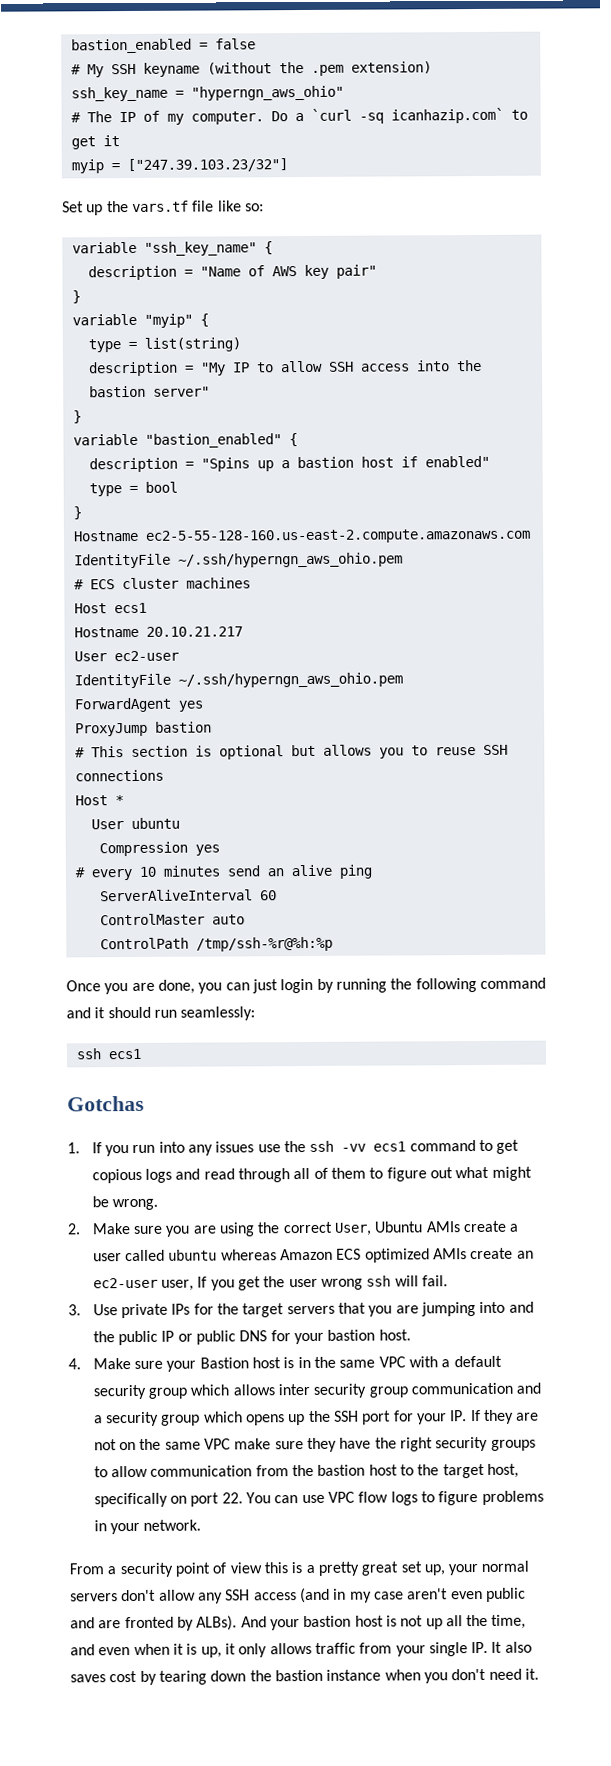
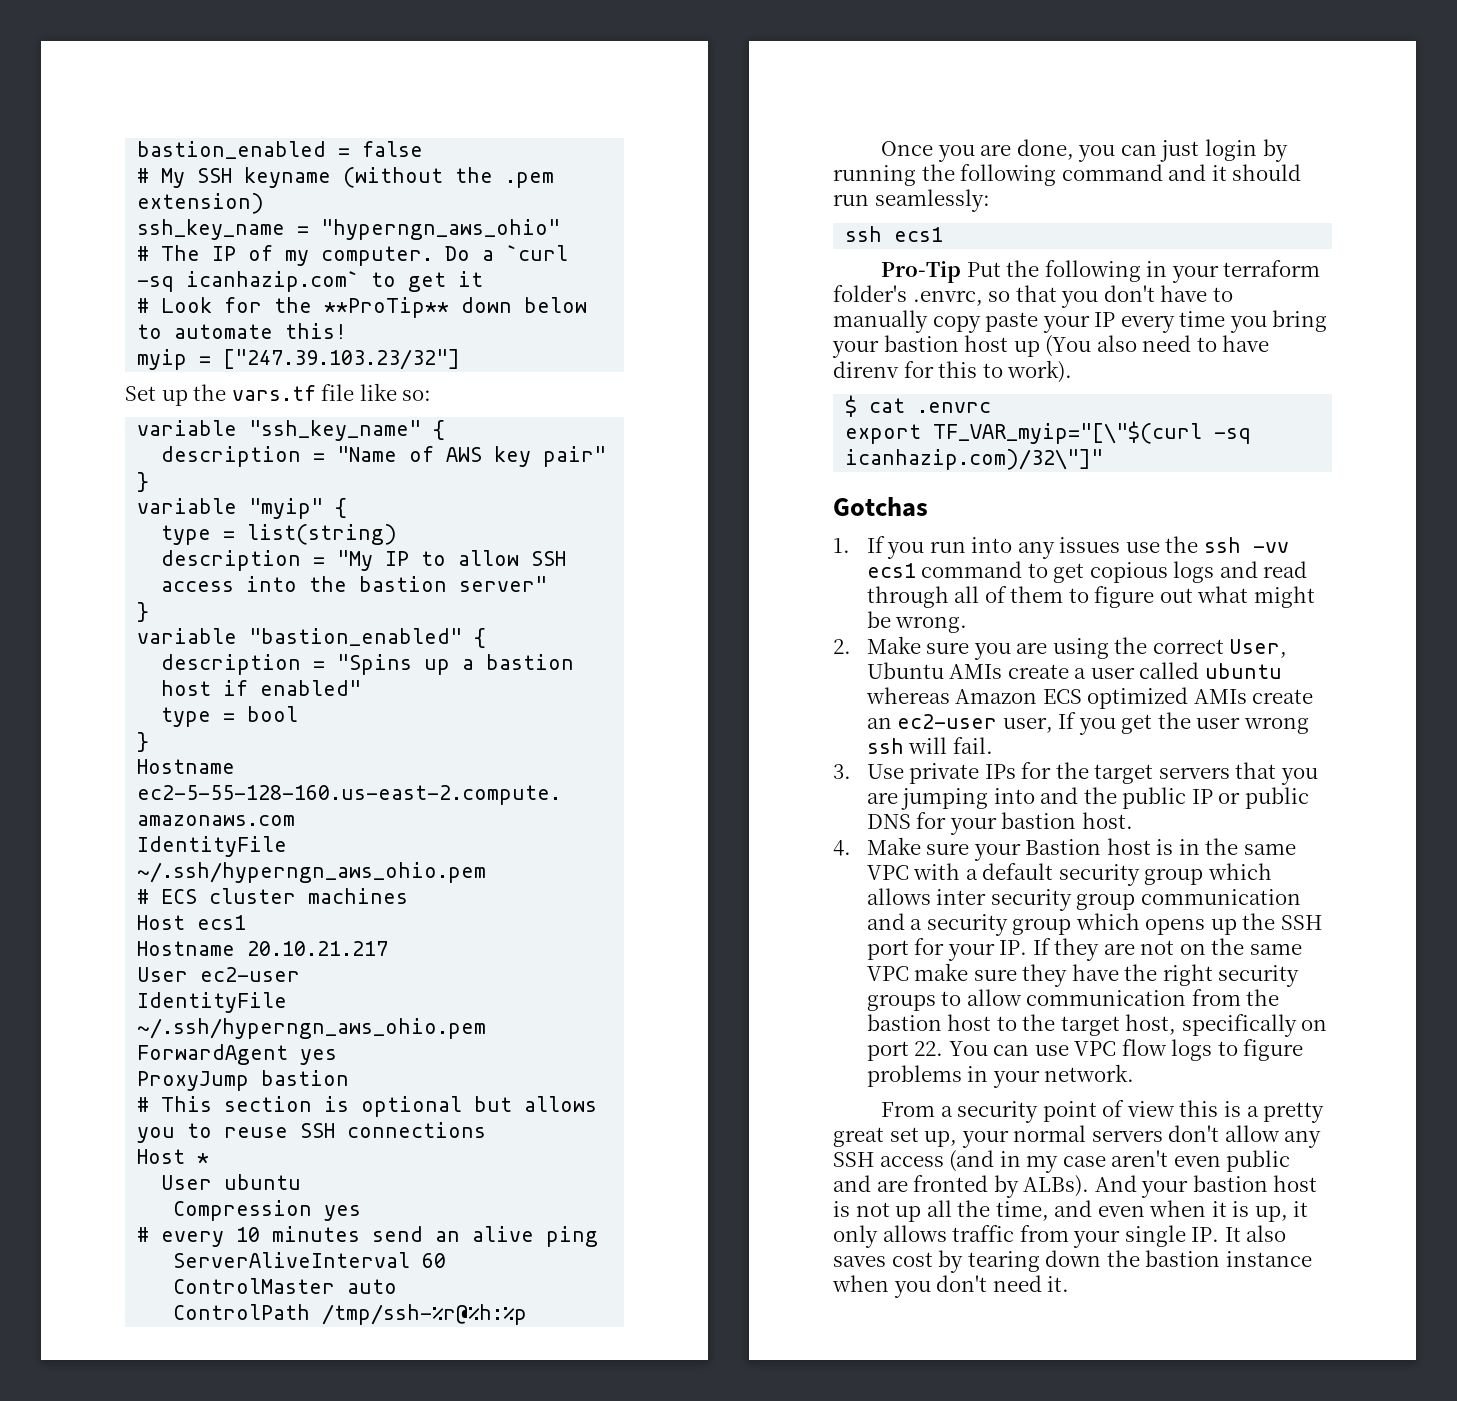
(120, 141) none -> [137,297,588,318] [137,323,348,339] // # Look for the **ProTip** down below to automate this!
(142, 1054) none -> [881,260,1321,283] [833,285,1233,308] [833,310,1328,333] [832,335,1270,358] [833,360,1073,383] [845,395,992,417] [845,421,1252,444] [845,449,1104,470] // Pro-Tip Put the following in your terraform folder's .envrc, so that you don't have to manually copy paste your IP every time you bring your bastion host up (You also need to have direnv for this to work). // $ cat .envrc // export TF_VAR_myip="[\"$(curl -sq icanhazip.com)/32\"]"

